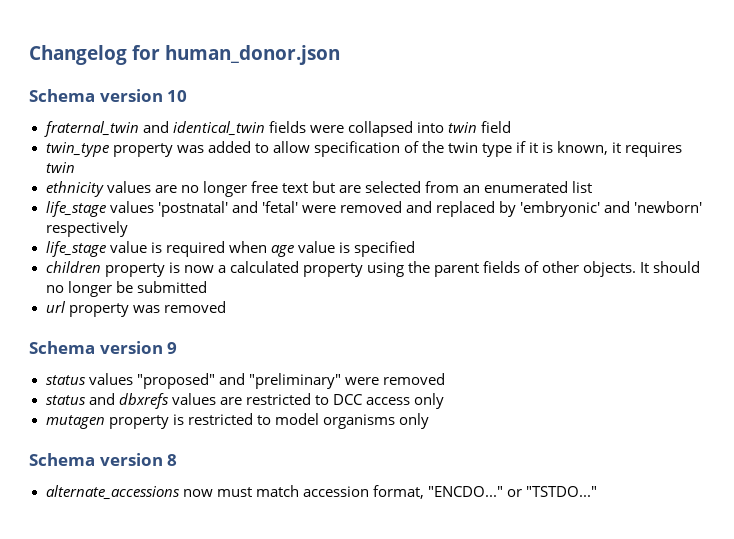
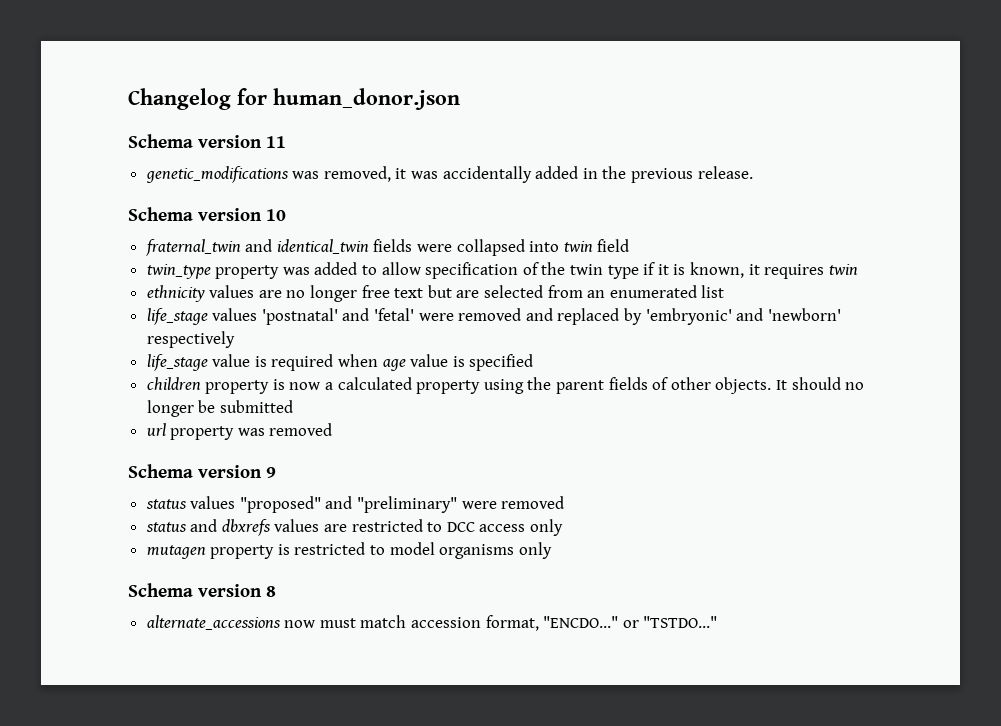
(341, 55) none -> [128,134,287,148] [145,166,753,183] // Schema version 11 // genetic_modifications was removed, it was accidentally added in the previous release.

